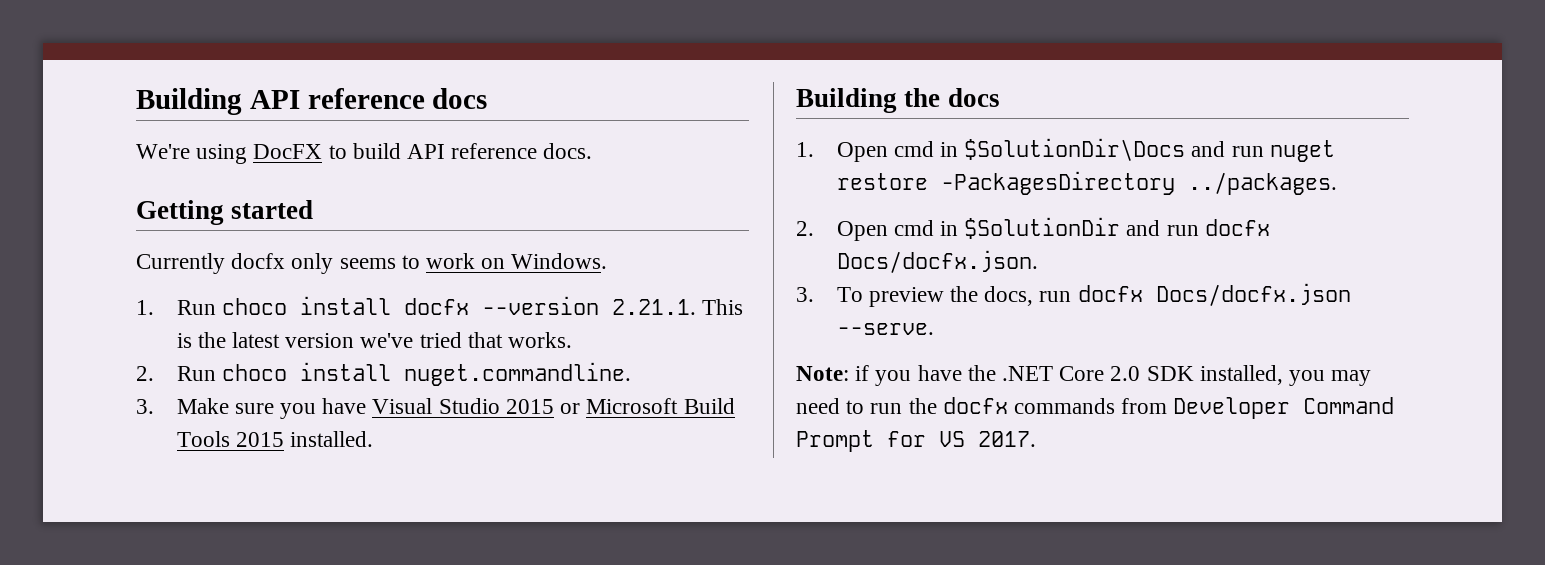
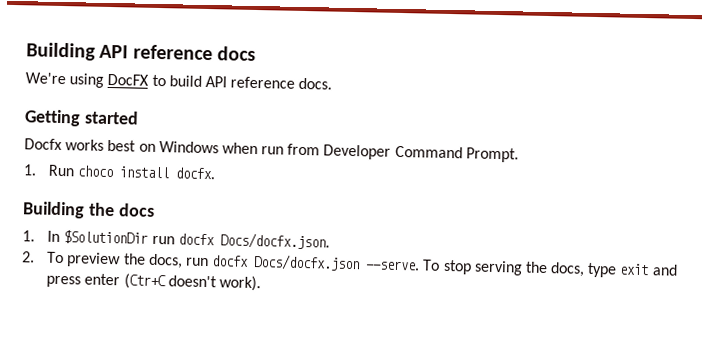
[136,253,608,274] [136,296,744,315] [176,332,573,348] [136,362,631,386] [136,398,735,419] [176,431,374,447] [796,88,1000,113] [796,138,1335,162] [836,171,1337,195] [796,217,1161,241] Currently docfx only seems to work on Windows. // 1. Run choco install docfx --version 2.21.1. This is the latest version we've tried that works. // 2. Run choco install nuget.commandline. // 3. Make sure you have Visual Studio 2015 or Microsoft Build Tools 2015 installed. // Building the docs // 1. Open cmd in $SolutionDir\Docs and run nuget restore -PackagesDirectory ../packages. // 2. Open cmd in $SolutionDir and -> [24,138,519,163] [23,164,217,180] [22,201,155,219] [22,230,149,245] Docfx works best on Windows when run from Developer Command Prompt. // 1. Run choco install docfx. // Building the docs // 1. In $SolutionDir
[796,287,814,302] 3. -> [22,251,35,263] 2.
[796,365,1372,386] [796,397,1395,419] [796,430,1036,452] // Note: if you have the .NET Core 2.0 SDK installed, you may need to run the docfx commands from Developer Command Prompt for VS 2017. -> [422,259,678,278] [46,273,261,292] To stop serving the docs, type exit and press enter (Ctr+C doesn't work).

